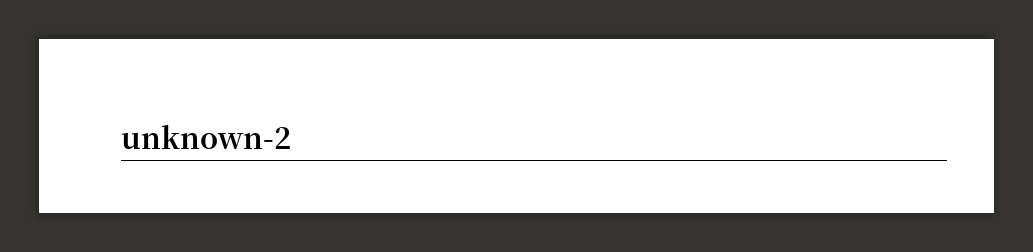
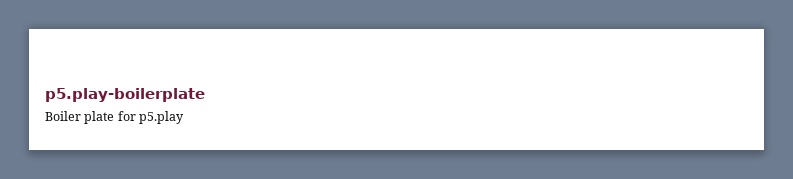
[121,124,291,149] unknown-2 -> [45,88,205,102] [45,111,185,124] p5.play-boilerplate // Boiler plate for p5.play

